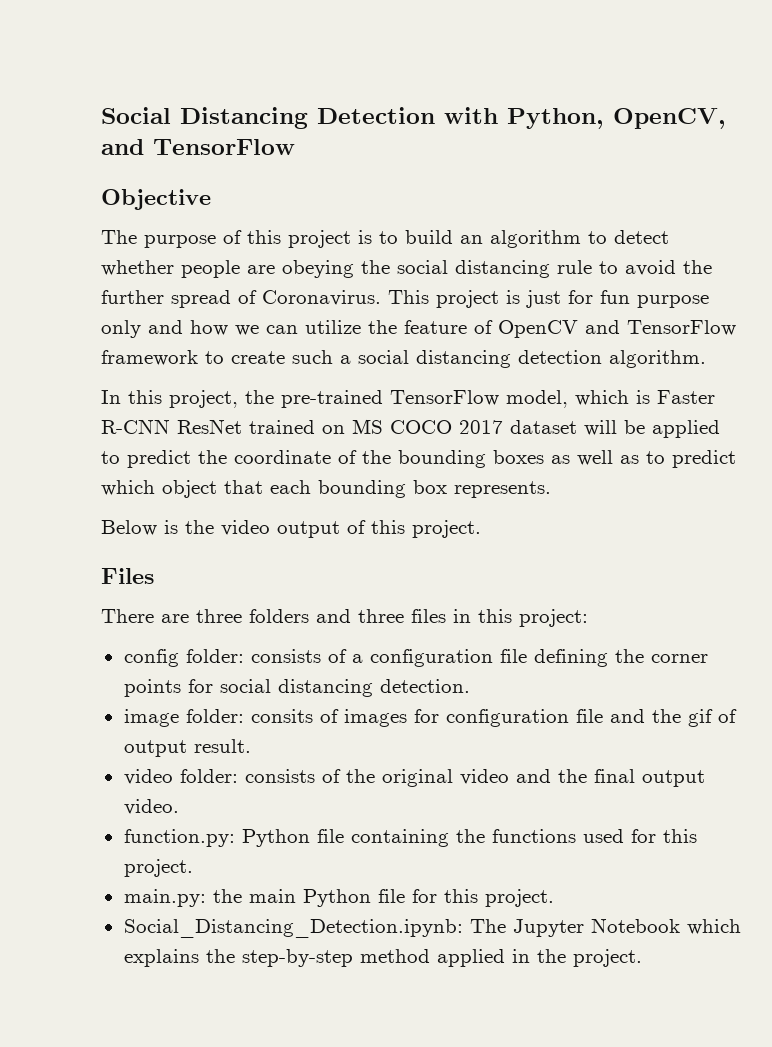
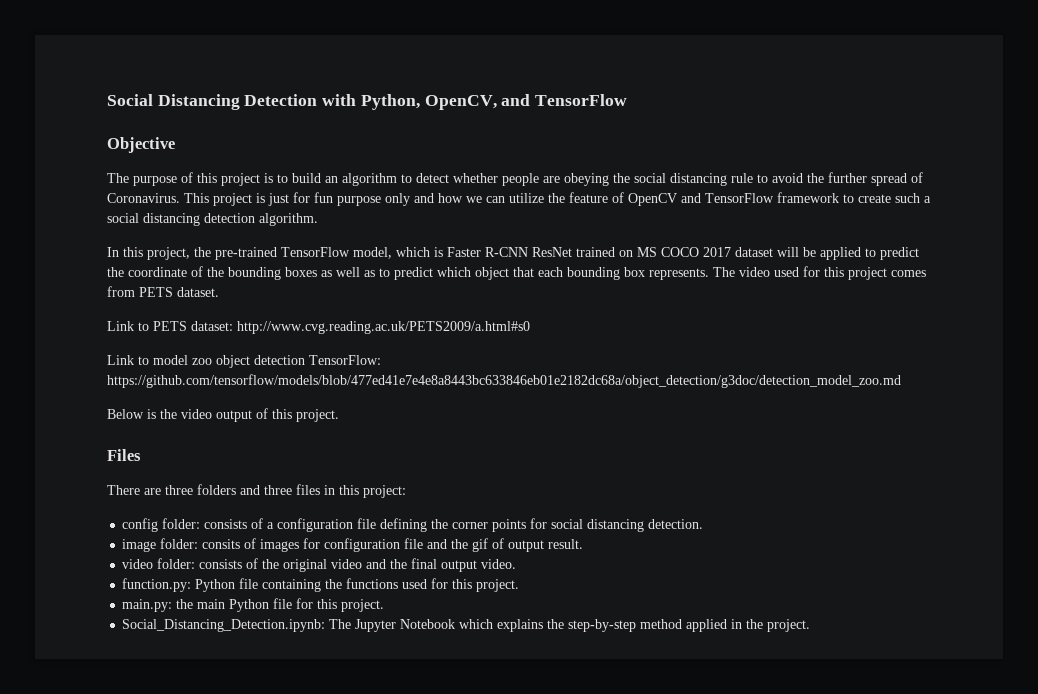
(551, 489) none -> [713,266,926,280] [107,286,219,297] [107,321,530,334] [107,355,381,368] [107,374,901,388] The video used for this project comes from PETS dataset. // Link to PETS dataset: http://www.cvg.reading.ac.uk/PETS2009/a.html#s0 // Link to model zoo object detection TensorFlow: https://github.com/tensorflow/models/blob/477ed41e7e4e8a8443bc633846eb01e2182dc68a/object_detection/g3doc/detection_model_zoo.md

